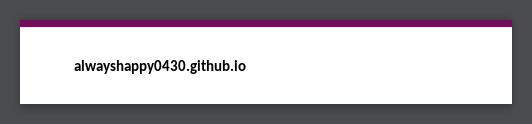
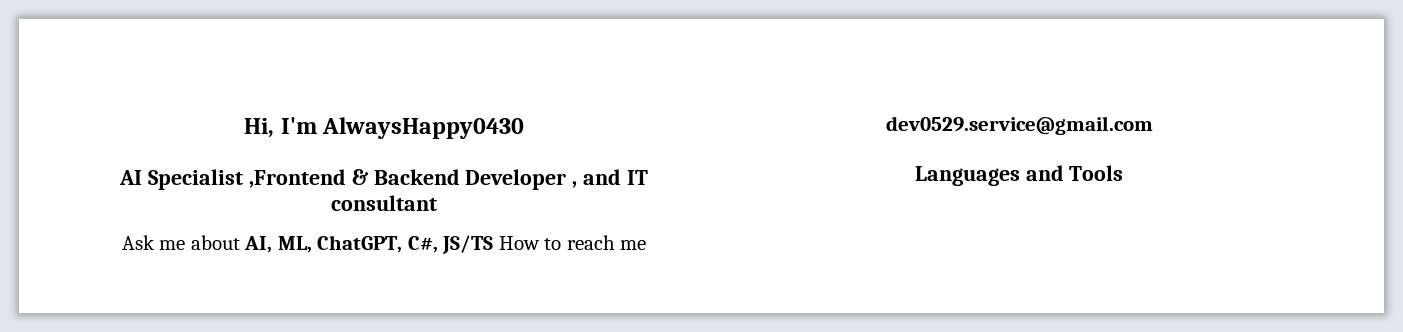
[74,60,246,74] alwayshappy0430.github.io -> [244,117,524,139] [119,169,648,190] [331,195,437,211] [121,235,647,254] [885,116,1153,135] [914,165,1124,186] Hi, I'm AlwaysHappy0430 // AI Specialist ,Frontend & Backend Developer , and IT consultant // Ask me about AI, ML, ChatGPT, C#, JS/TS How to reach me dev0529.service@gmail.com // Languages and Tools

